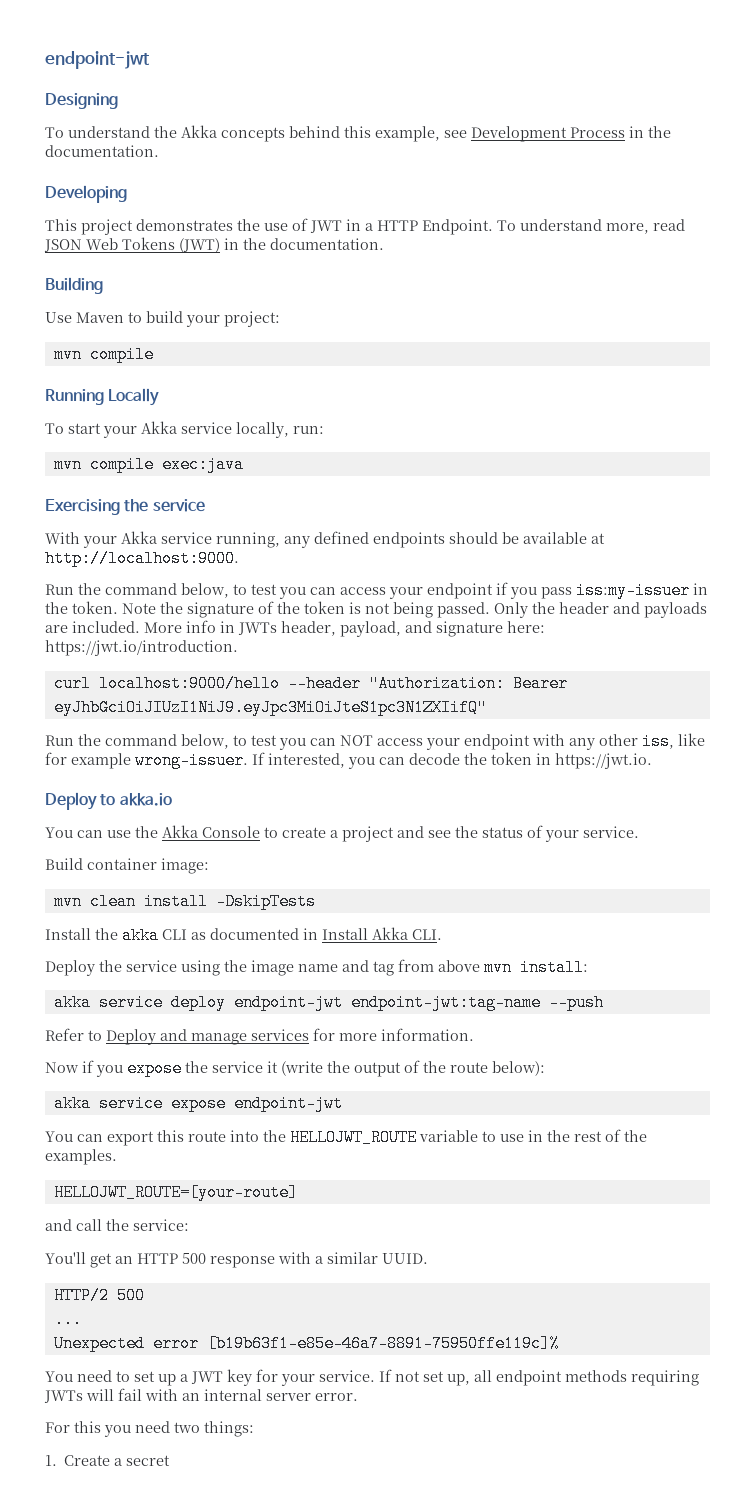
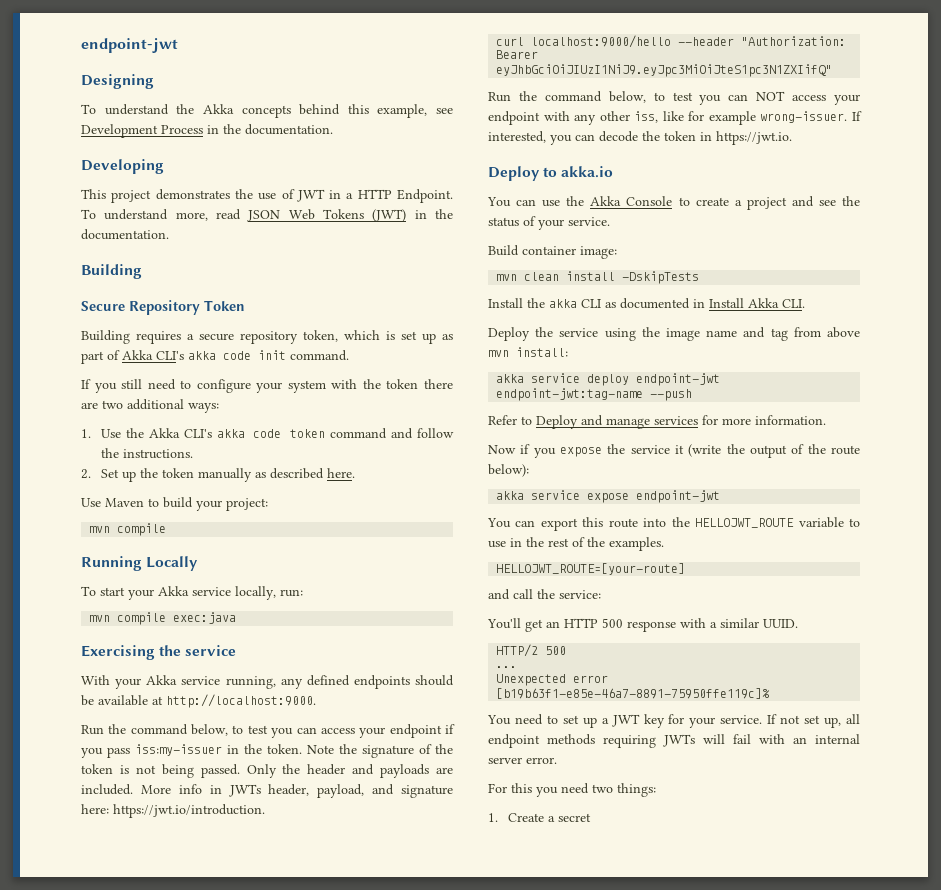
(103, 285) none -> [81,300,245,315] [81,330,453,344] [81,350,349,364] [81,379,454,393] [81,399,219,413] [81,428,454,439] [100,448,193,459] [81,468,355,482] // Secure Repository Token // Building requires a secure repository token, which is set up as part of Akka CLI's akka code init command. // If you still need to configure your system with the token there are two additional ways: // 1. Use the Akka CLI's akka code token command and follow the instructions. // 2. Set up the token manually as described here.

